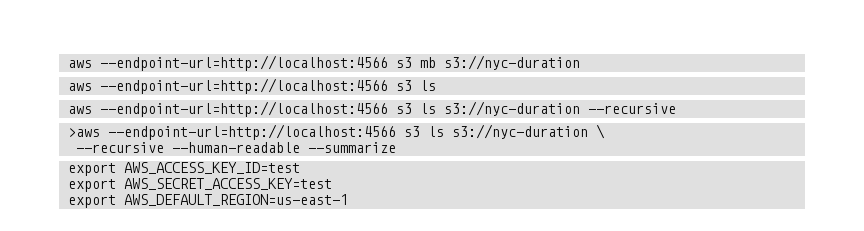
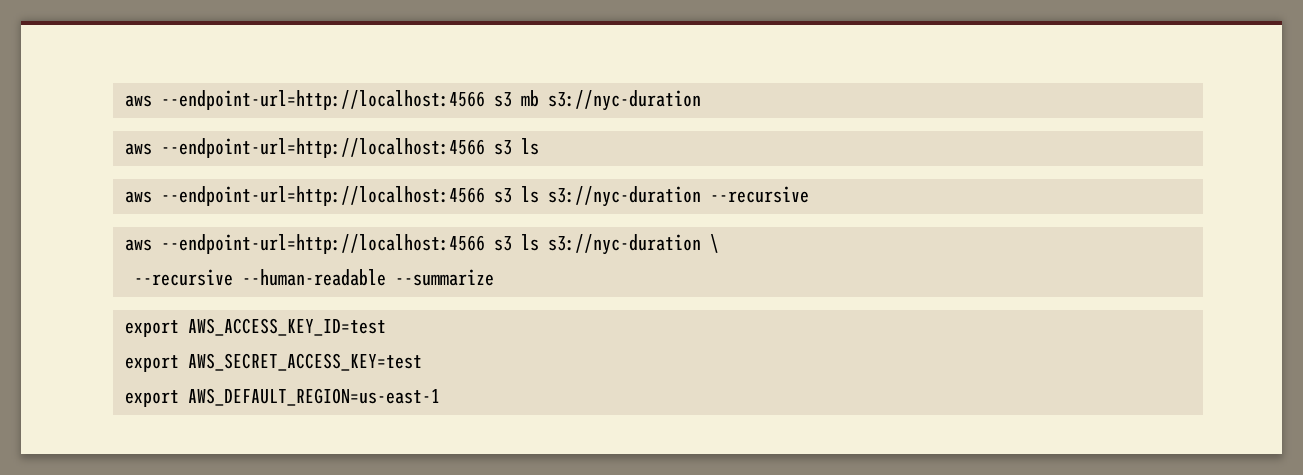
[68,128,101,137] >aws -> [125,239,153,251] aws

